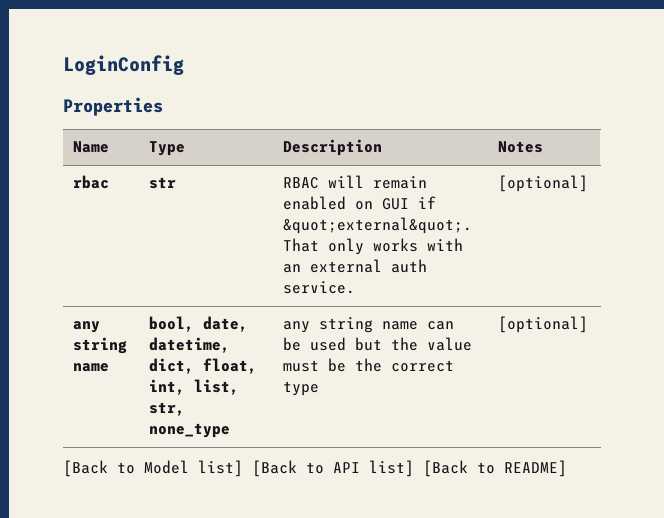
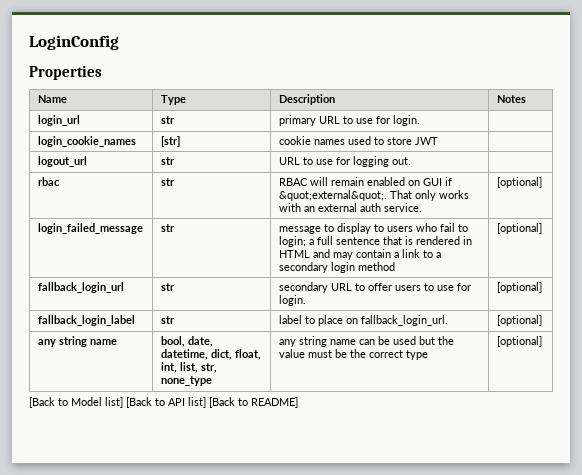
(544, 147) none -> [37,115,80,126] [160,116,175,124] [278,115,420,126] [37,136,136,147] [160,136,180,147] [278,136,438,145] [37,156,87,167] [160,157,175,165] [278,156,411,167] // login_url | str | primary URL to use for login. | // login_cookie_names | [str] | cookie names used to store JWT | // logout_url | str | URL to use for logging out. |
(589, 183) none -> [37,223,143,234] [160,224,175,232] [278,223,468,234] [278,236,472,247] [278,249,441,260] [278,262,395,273] [496,223,542,234] [37,282,124,293] [160,283,175,291] [278,282,471,293] [278,295,306,306] [496,282,542,293] [37,315,135,326] [160,316,175,324] [278,315,448,326] [496,315,542,326] // login_failed_message | str | message to display to users who fail to login; a full sentence that is rendered in HTML and may contain a link to a secondary login method | [optional] // fallback_login_url | str | secondary URL to offer users to use for login. | [optional] // fallback_login_label | str | label to place on fallback_login_url. | [optional]

